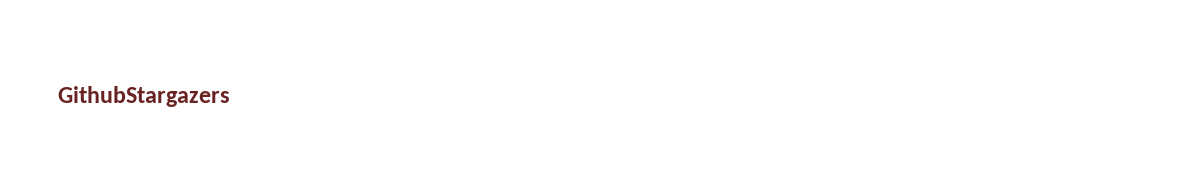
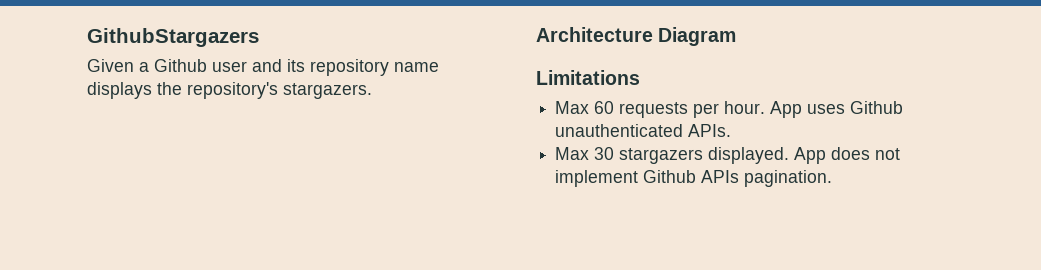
(230, 96) none -> [87,59,439,76] [87,82,372,99] [536,27,737,46] [536,70,640,85] [555,101,904,118] [555,124,732,137] [555,147,901,164] [555,170,833,187] // Given a Github user and its repository name displays the repository's stargazers. // Architecture Diagram // Limitations // Max 60 requests per hour. App uses Github unauthenticated APIs. // Max 30 stargazers displayed. App does not implement Github APIs pagination.

